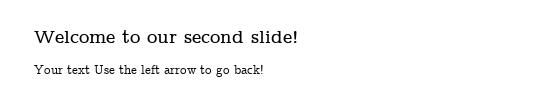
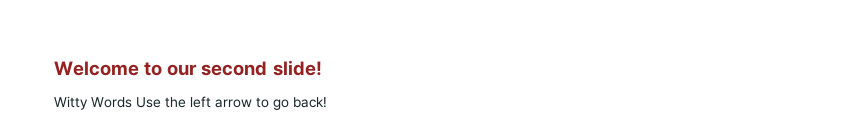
[34,65,90,74] Your text -> [54,96,132,110] Witty Words

